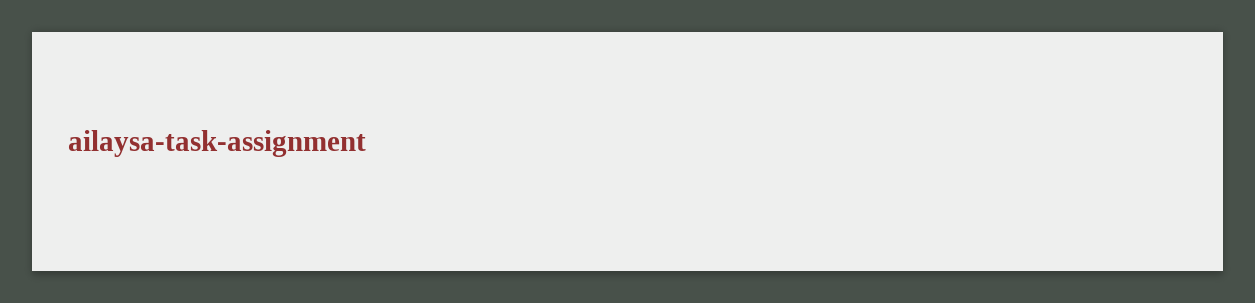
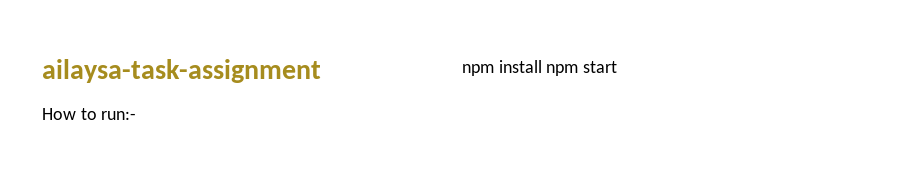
(366, 143) none -> [42,108,137,120] [462,60,618,76] // How to run:- // npm install npm start

